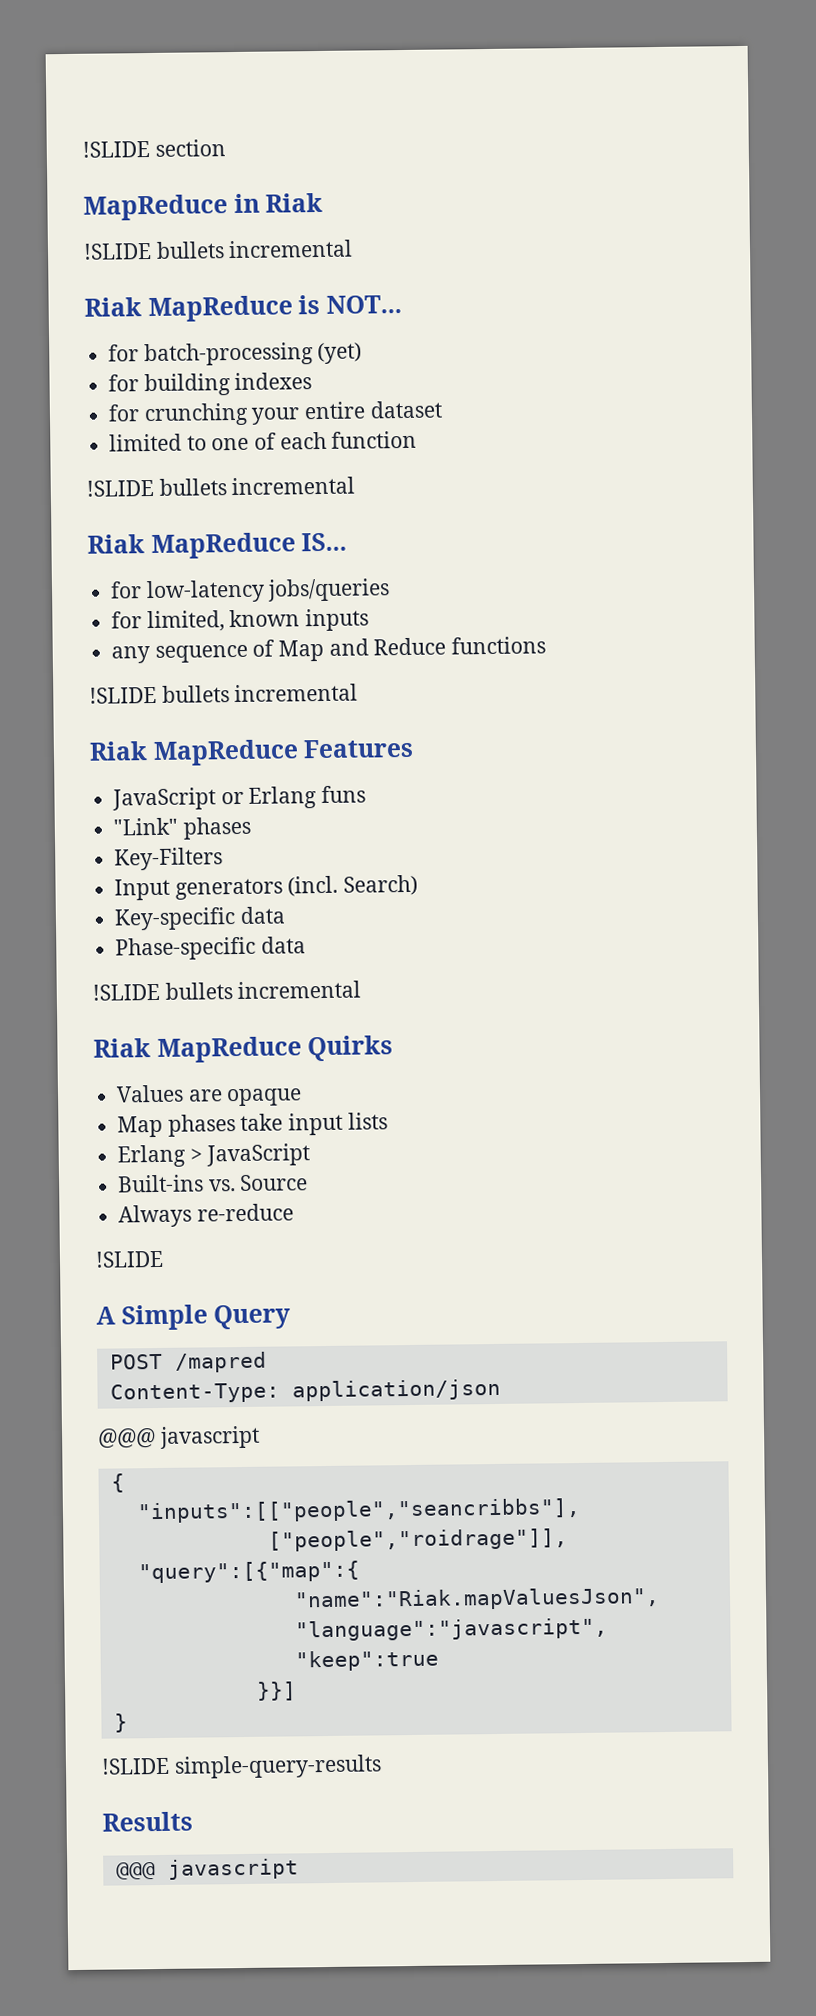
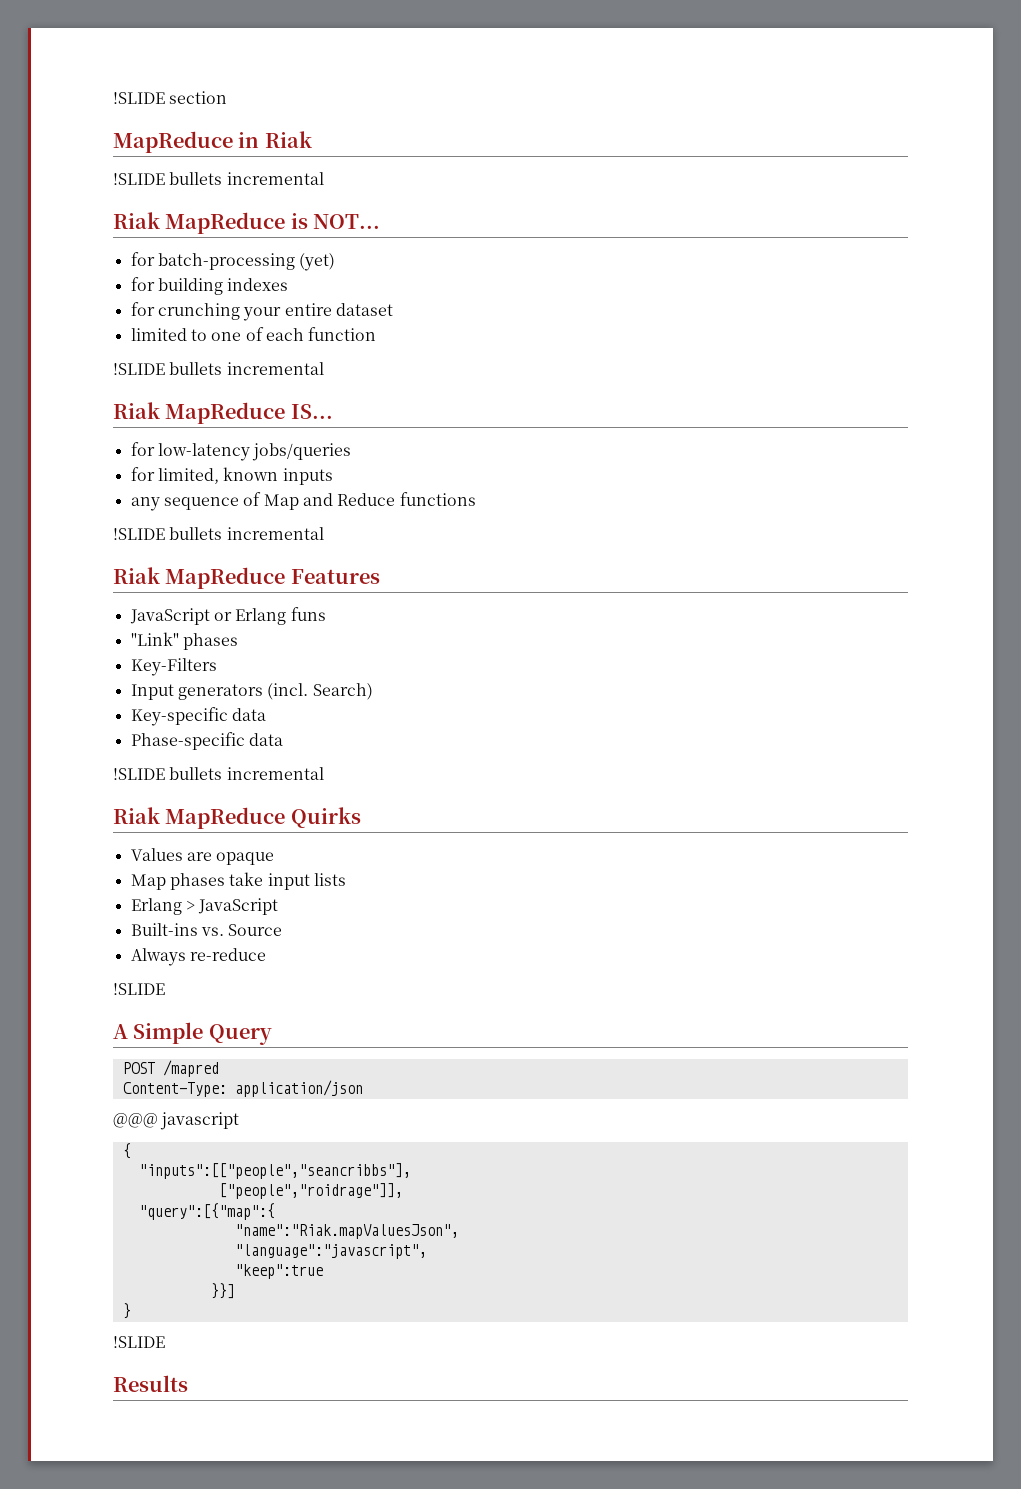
[173,1754,382,1779] simple-query-results -> (165, 1342) none
[115,1858,299,1880] // @@@ javascript -> (188, 1383) none

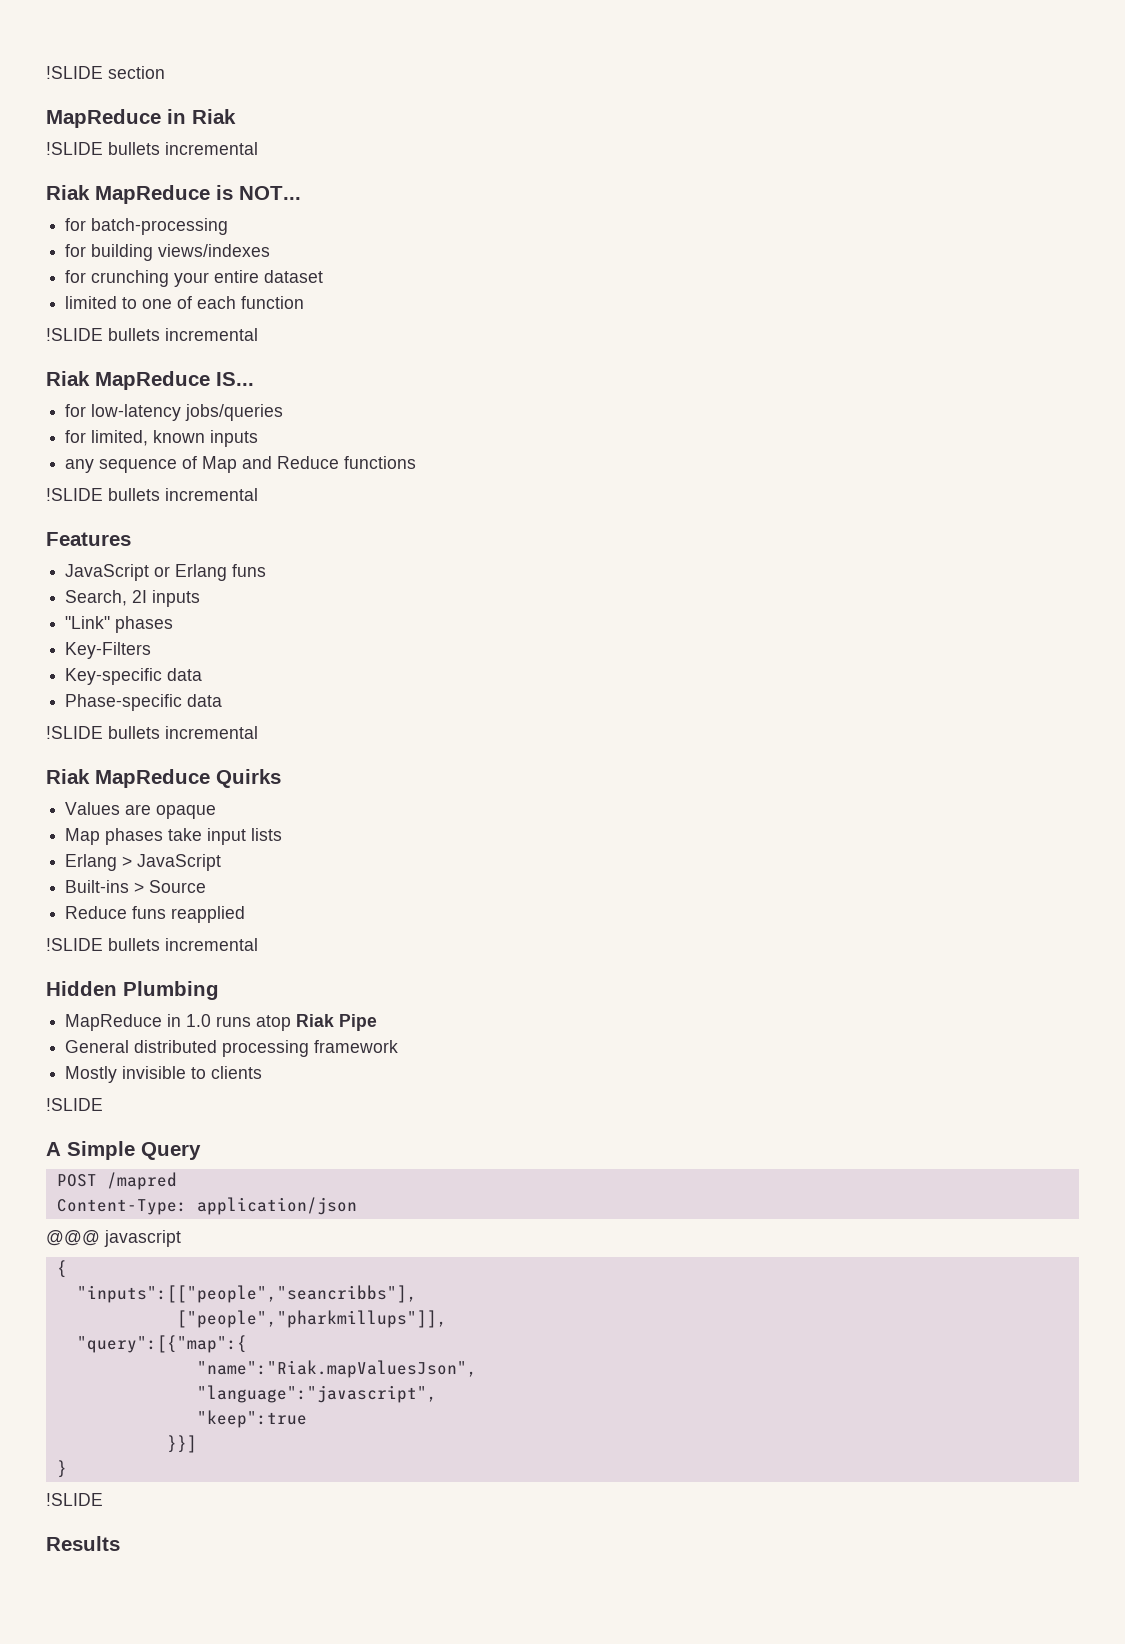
[299,253,336,271] (yet) -> (229, 226) none
[227,278,289,291] indexes -> [158,244,271,257] views/indexes
[113,567,286,589] Riak MapReduce -> (258, 494) none
(326, 614) none -> [65,590,201,607] // Search, 2I inputs
[130,683,373,700] // Input generators (incl. Search) -> (152, 650) none
[200,927,224,936] vs. -> [134,882,145,893] >
[130,948,266,966] Always re-reduce -> [65,906,246,923] [46,938,258,951] [46,981,219,1000] [65,1014,378,1031] [65,1040,399,1057] [65,1066,263,1083] Reduce funs reapplied // !SLIDE bullets incremental // Hidden Plumbing // MapReduce in 1.0 runs atop Riak Pipe // General distributed processing framework // Mostly invisible to clients
[218,1183,403,1199] ["people","roidrage"]], -> [176,1310,447,1328] ["people","pharkmillups"]],

